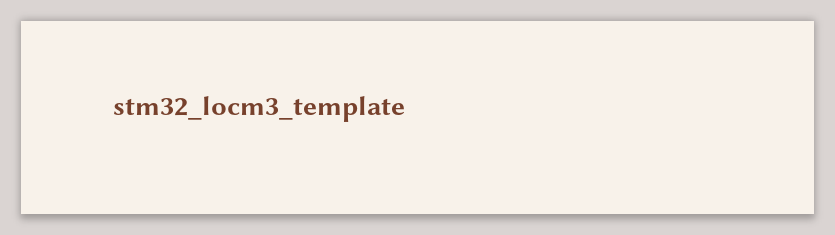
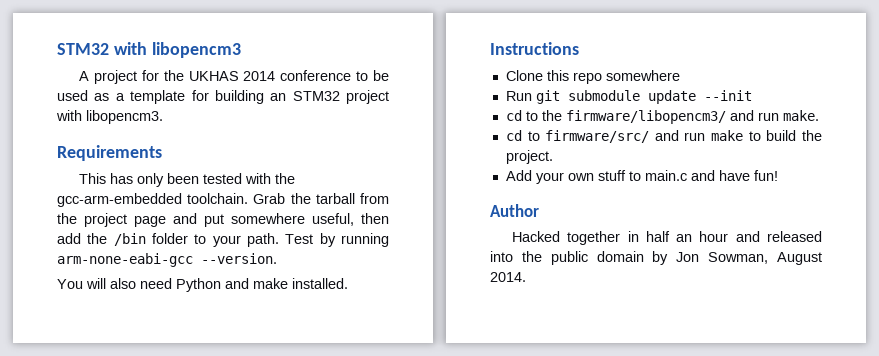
[113,96,405,122] stm32_locm3_template -> [57,42,241,58] [79,70,389,84] [57,90,389,104] [56,110,163,124] [57,145,162,161] [79,173,296,187] [57,193,389,207] [57,213,389,227] [57,233,389,247] [57,253,277,267] [57,278,348,292] [490,42,579,55] [505,70,680,84] [505,90,752,104] [505,110,819,124] [505,130,822,143] [505,150,553,164] [505,170,778,184] [490,204,539,217] [512,231,822,245] [490,251,822,265] [490,272,526,282] STM32 with libopencm3 // A project for the UKHAS 2014 conference to be used as a template for building an STM32 project with libopencm3. // Requirements // This has only been tested with the gcc-arm-embedded toolchain. Grab the tarball from the project page and put somewhere useful, then add the /bin folder to your path. Test by running arm-none-eabi-gcc --version. // You will also need Python and make installed. // Instructions // Clone this repo somewhere // Run git submodule update --init // cd to the firmware/libopencm3/ and run make. // cd to firmware/src/ and run make to build the project. // Add your own stuff to main.c and have fun! // Author // Hacked together in half an hour and released into the public domain by Jon Sowman, August 2014.

